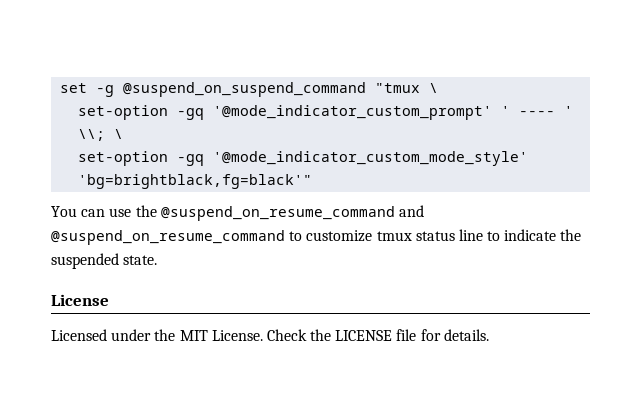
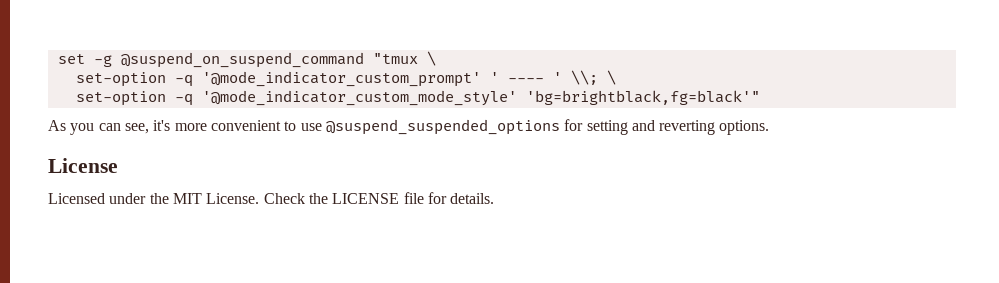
[177,108,205,120] -gq -> [174,75,193,87] -q
[177,154,205,166] -gq -> [174,94,193,106] -q
[51,205,424,221] [51,229,582,245] [51,253,158,269] You can use the @suspend_on_resume_command and @suspend_on_resume_command to customize tmux status line to indicate the suspended state. -> [48,119,770,135] As you can see, it's more convenient to use @suspend_suspended_options for setting and reverting options.

